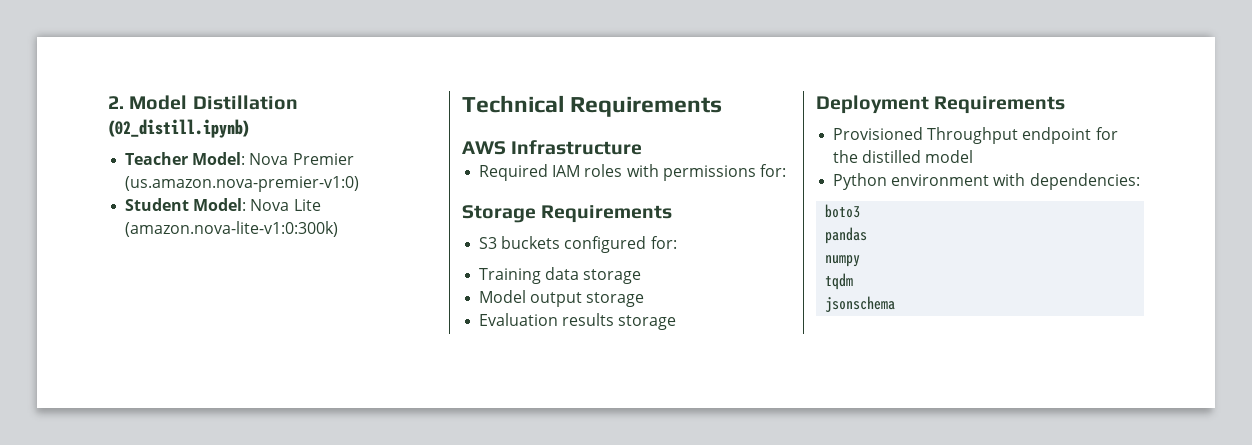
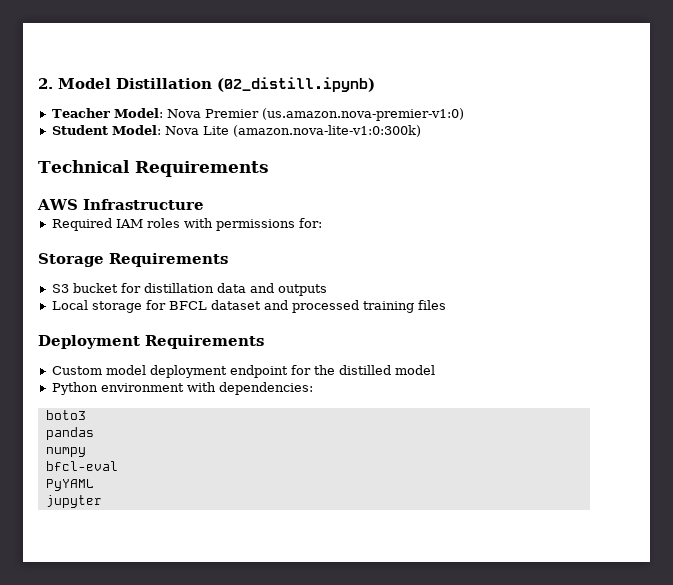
[501,236,677,253] [479,267,642,284] [479,290,645,307] [479,313,677,330] buckets configured for: // Training data storage // Model output storage // Evaluation results storage -> [72,283,327,296] [51,300,446,313] bucket for distillation data and outputs // Local storage for BFCL dataset and processed training files
[833,127,1019,144] Provisioned Throughput -> [51,365,227,378] Custom model deployment
[825,273,854,290] [825,296,896,312] tqdm // jsonschema -> [45,461,118,471] [45,479,94,491] [45,495,102,508] bfcl-eval // PyYAML // jupyter

